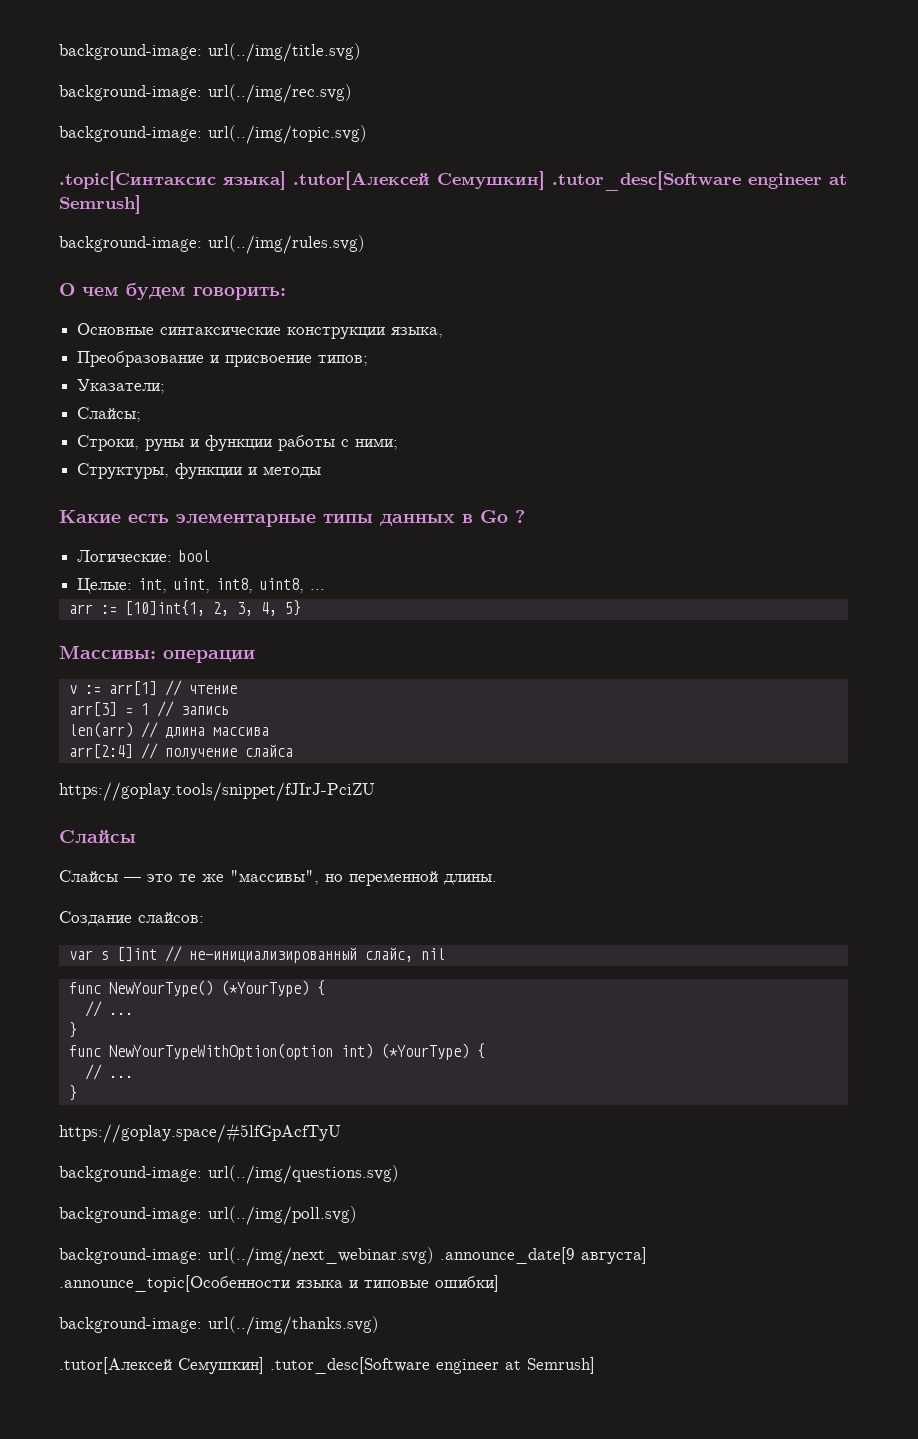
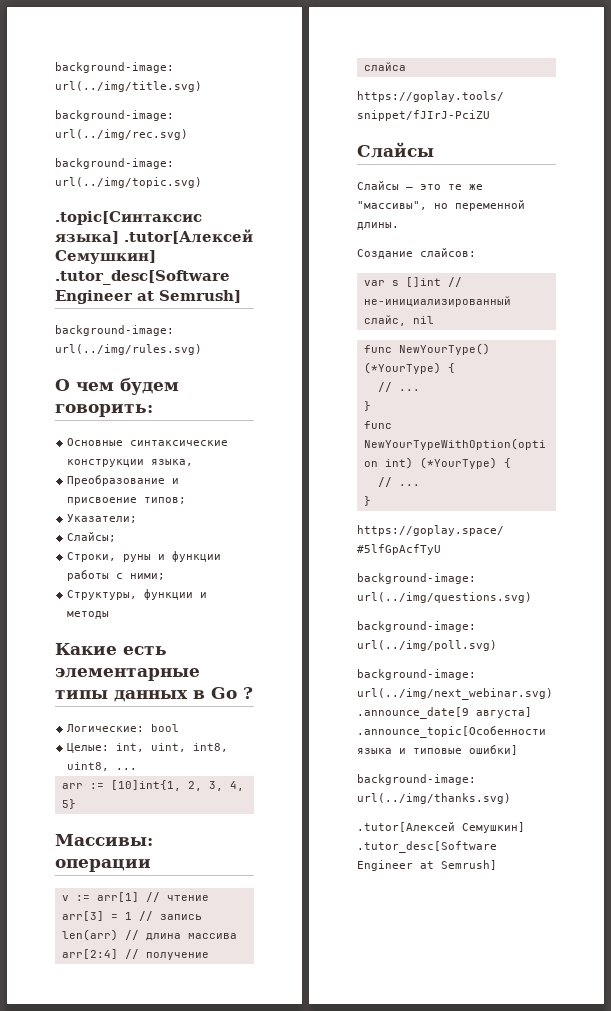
[748,173,822,189] engineer -> [55,290,133,304] Engineer
[436,1359,499,1374] engineer -> [357,860,413,871] Engineer

